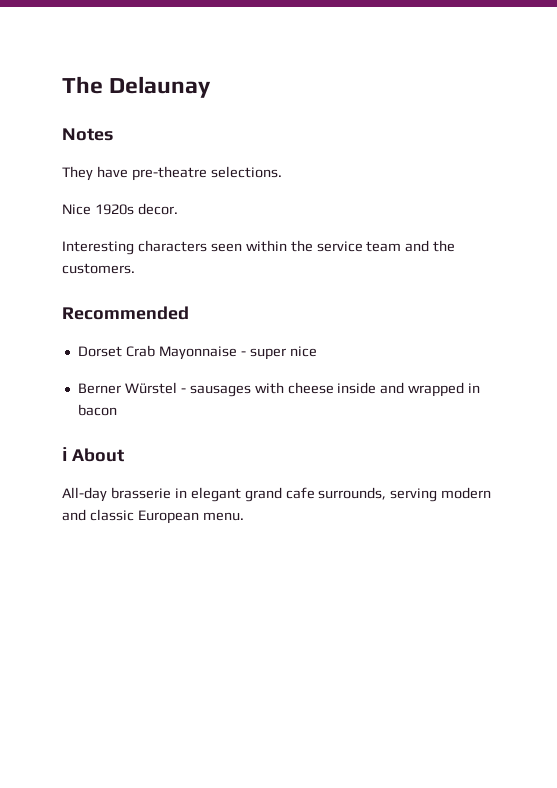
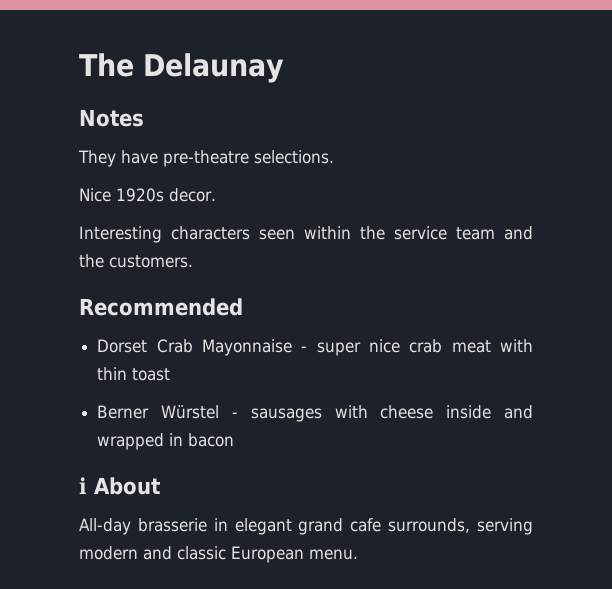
(317, 351) none -> [409,339,533,353] [97,367,171,381] crab meat with thin toast

